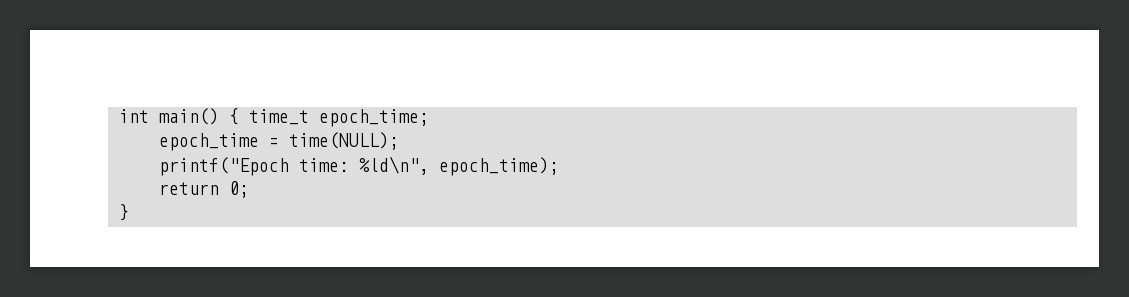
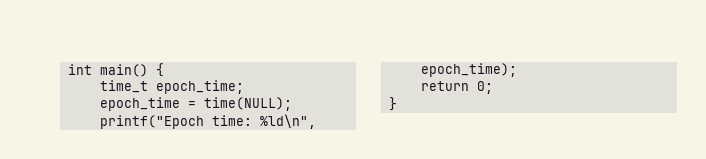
(239, 116) none -> (164, 70) //

